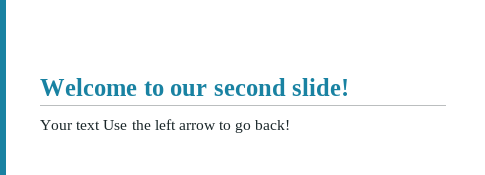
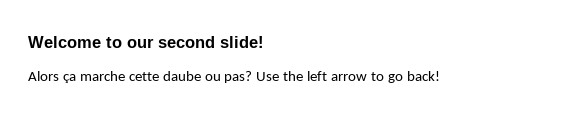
[40,120,101,130] Your text -> [28,71,253,83] Alors ça marche cette daube ou pas?

